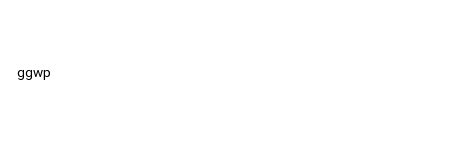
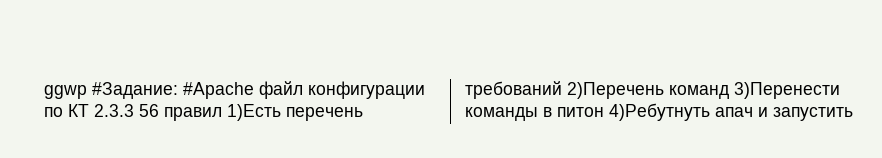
(51, 75) none -> [92,81,425,99] [44,104,363,121] [465,81,840,99] [465,103,853,121] #Задание: #Apache файл конфигурации по КТ 2.3.3 56 правил 1)Есть перечень требований 2)Перечень команд 3)Перенести команды в питон 4)Ребутнуть апач и запустить

